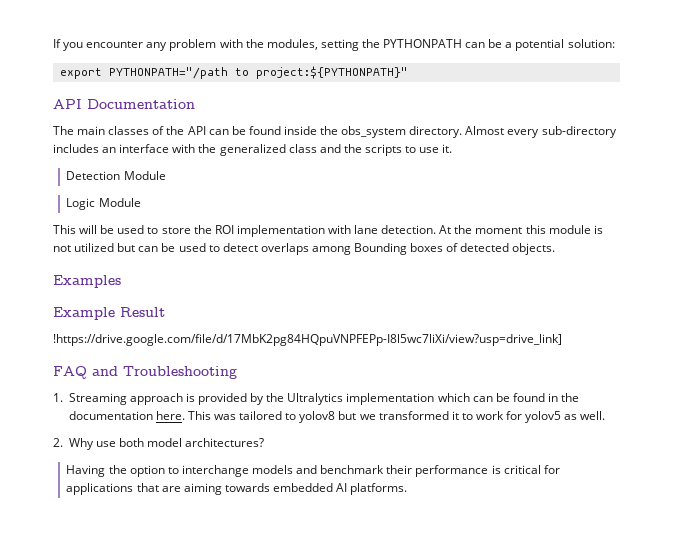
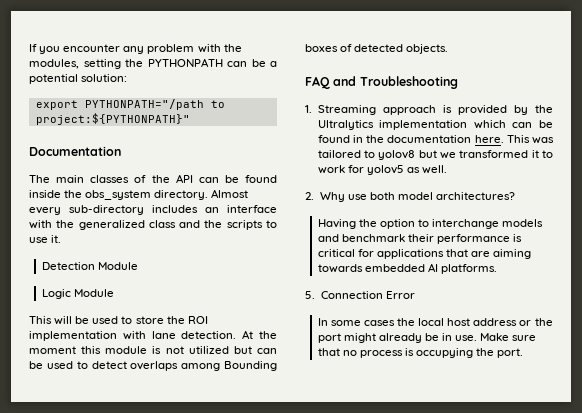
[53,99,82,109] API -> (190, 119) none
[53,275,121,288] [53,307,165,320] [53,334,562,346] // Examples // Example Result // !https://drive.google.com/file/d/17MbK2pg84HQpuVNPFEPp-I8l5wc7liXi/view?usp=drive_link] -> (449, 49) none
(408, 489) none -> [305,291,415,299] [317,318,553,326] [317,333,537,343] [317,348,524,358] // 5. Connection Error // In some cases the local host address or the port might already be in use. Make sure that no process is occupying the port.

